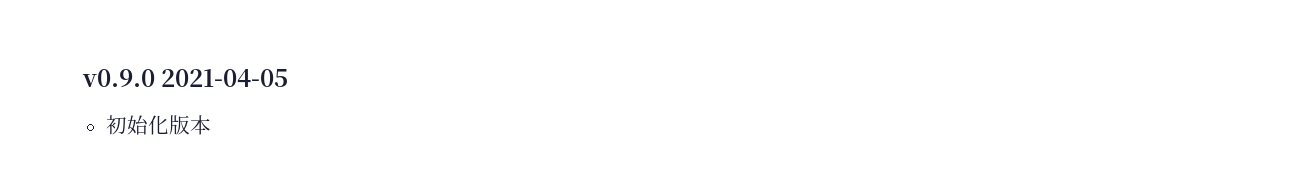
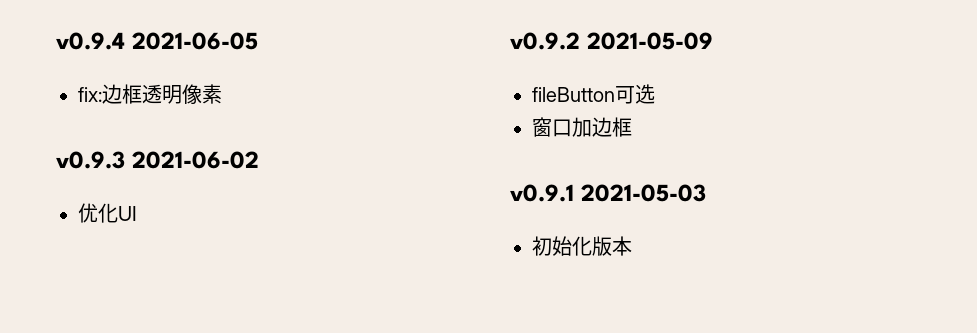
[82,69,289,87] v0.9.0 2021-04-05 -> [56,32,258,50] [78,84,222,104] [56,151,259,169] [78,203,137,223] [510,32,713,50] [532,84,655,104] [532,117,632,137] [510,184,706,202] v0.9.4 2021-06-05 // fix:边框透明像素 // v0.9.3 2021-06-02 // 优化UI // v0.9.2 2021-05-09 // fileButton可选 // 窗口加边框 // v0.9.1 2021-05-03

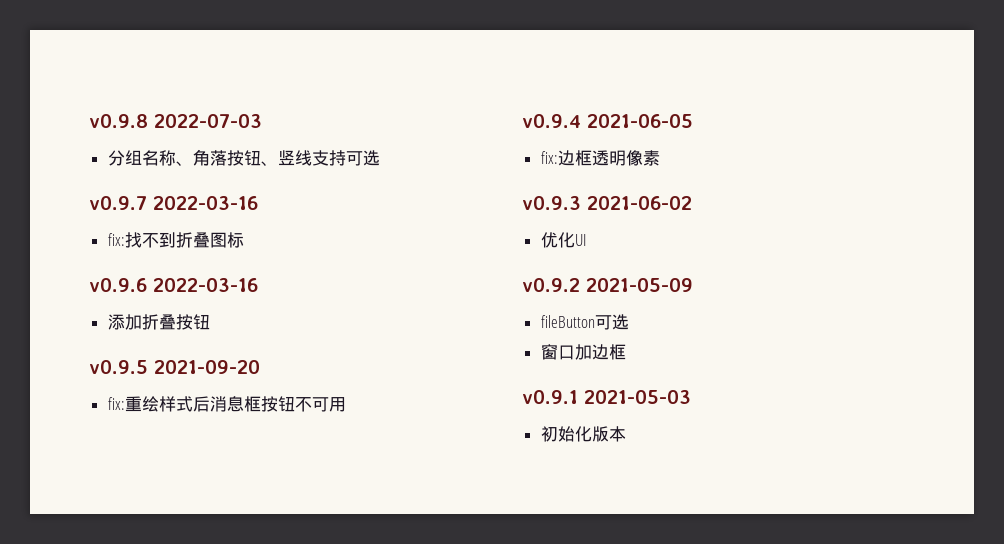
(56, 41) none -> [89,114,262,128] [107,149,380,166] [89,196,258,210] [107,232,244,248] [89,278,258,292] [107,314,210,330] [89,360,260,374] [107,396,346,412] v0.9.8 2022-07-03 // 分组名称、角落按钮、竖线支持可选 // v0.9.7 2022-03-16 // fix:找不到折叠图标 // v0.9.6 2022-03-16 // 添加折叠按钮 // v0.9.5 2021-09-20 // fix:重绘样式后消息框按钮不可用 //

